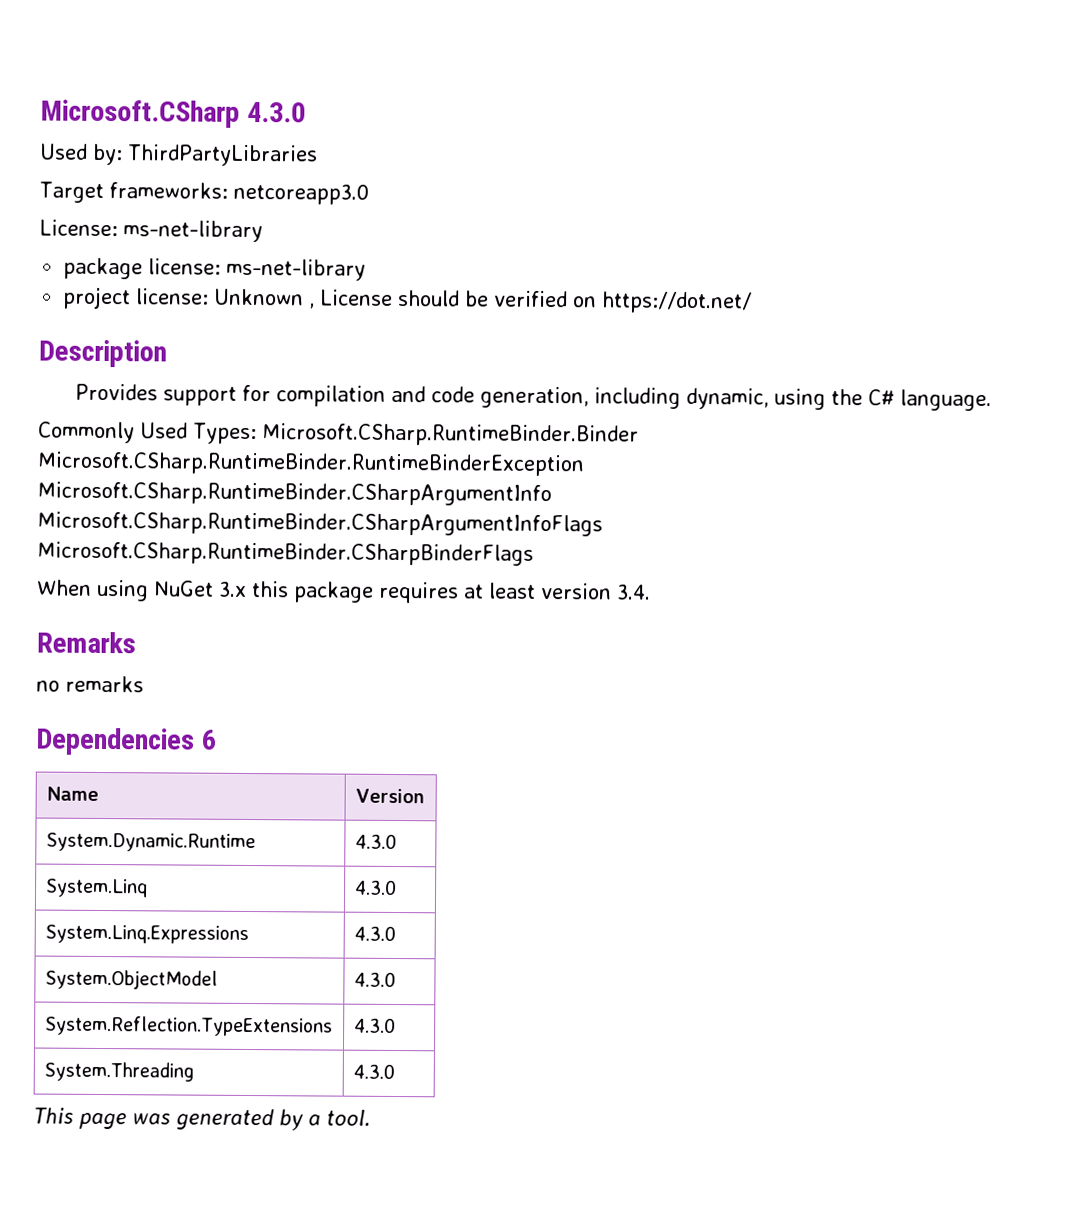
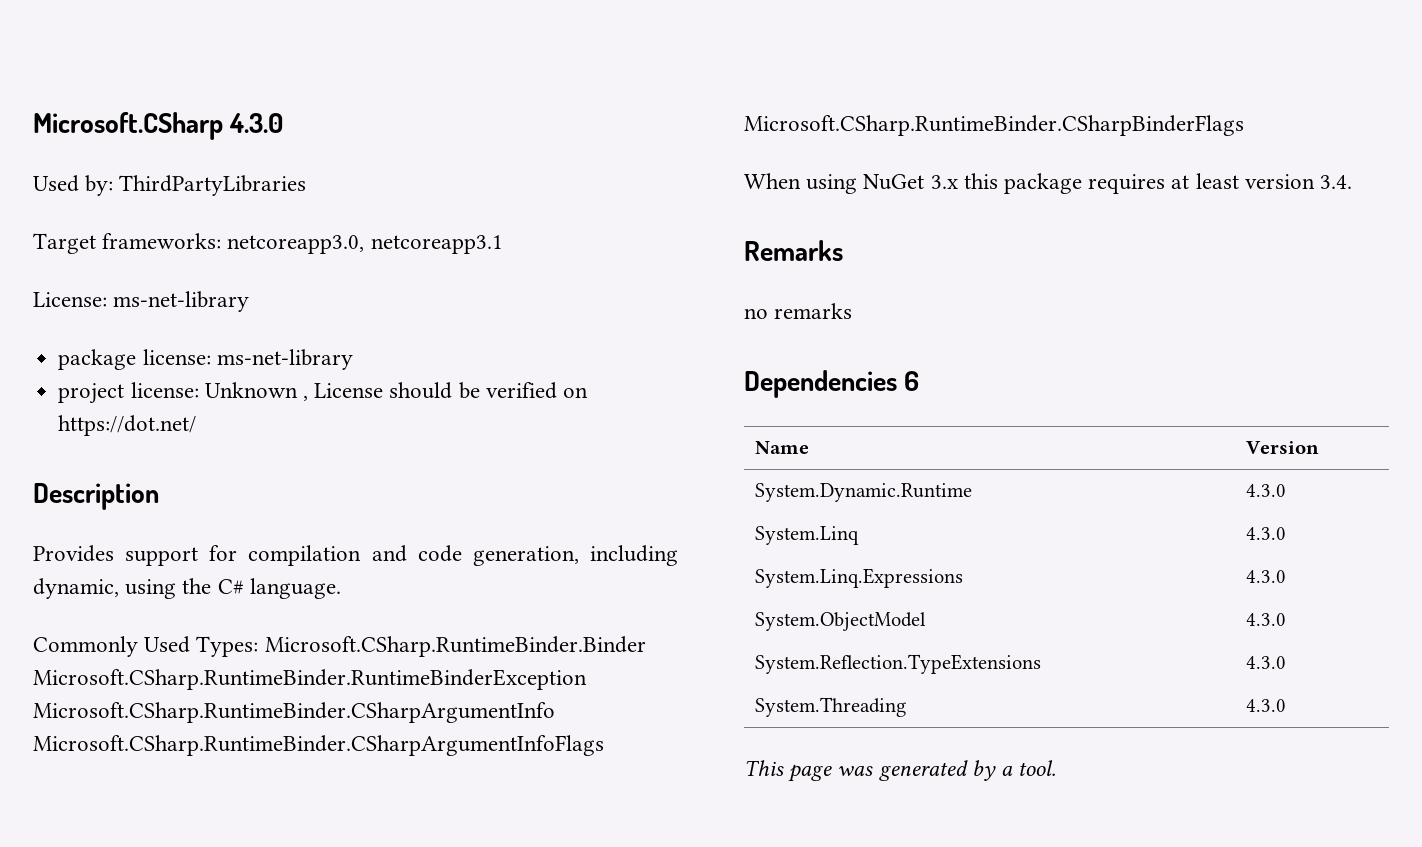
[232,183,369,205] netcoreapp3.0 -> [227,235,503,254] netcoreapp3.0, netcoreapp3.1

